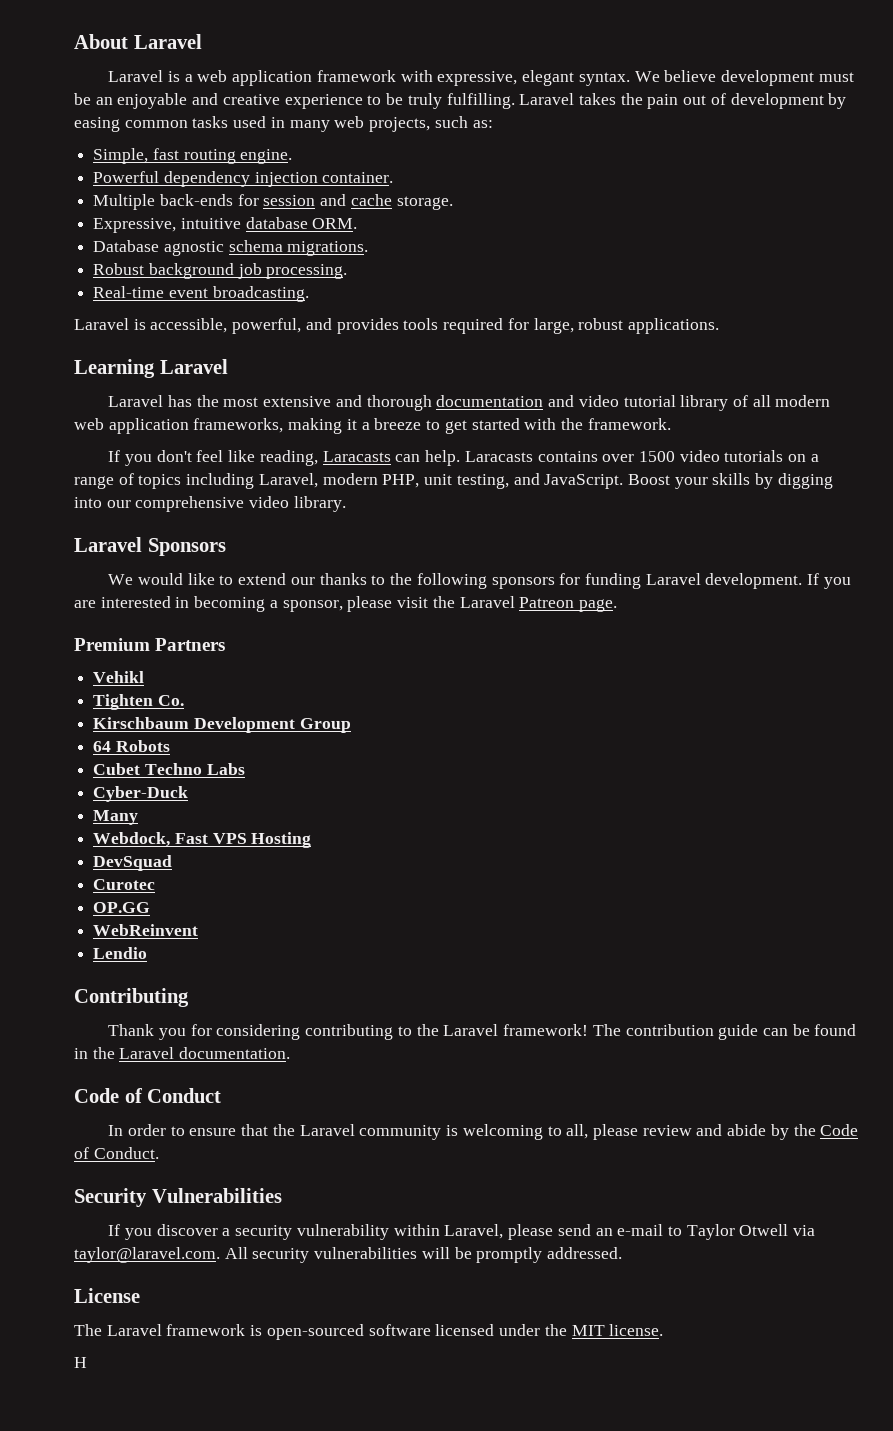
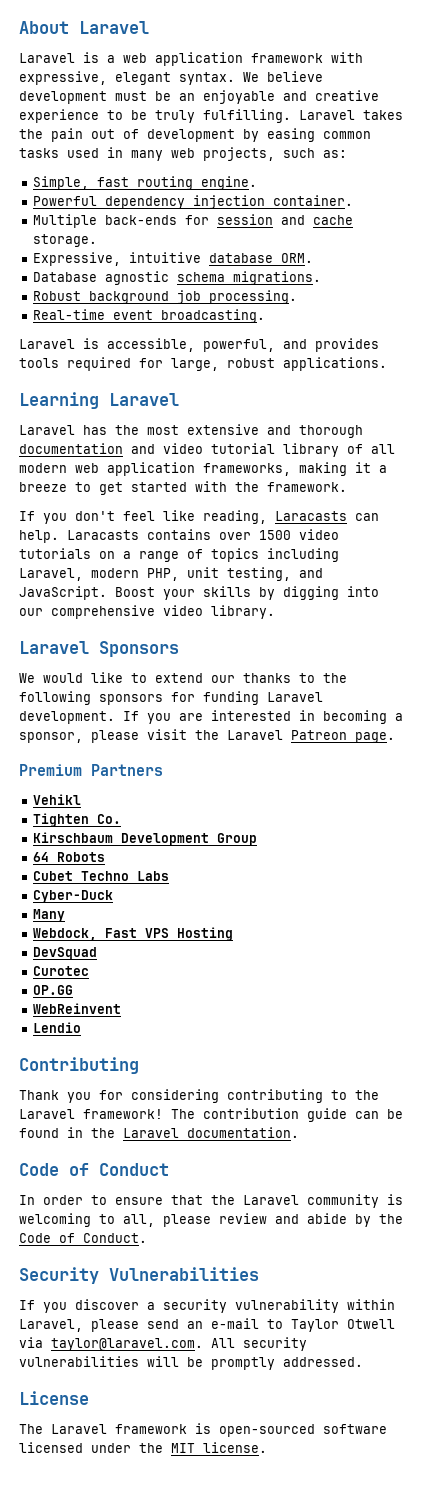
[74,1357,87,1368] // H -> (267, 1447) none

